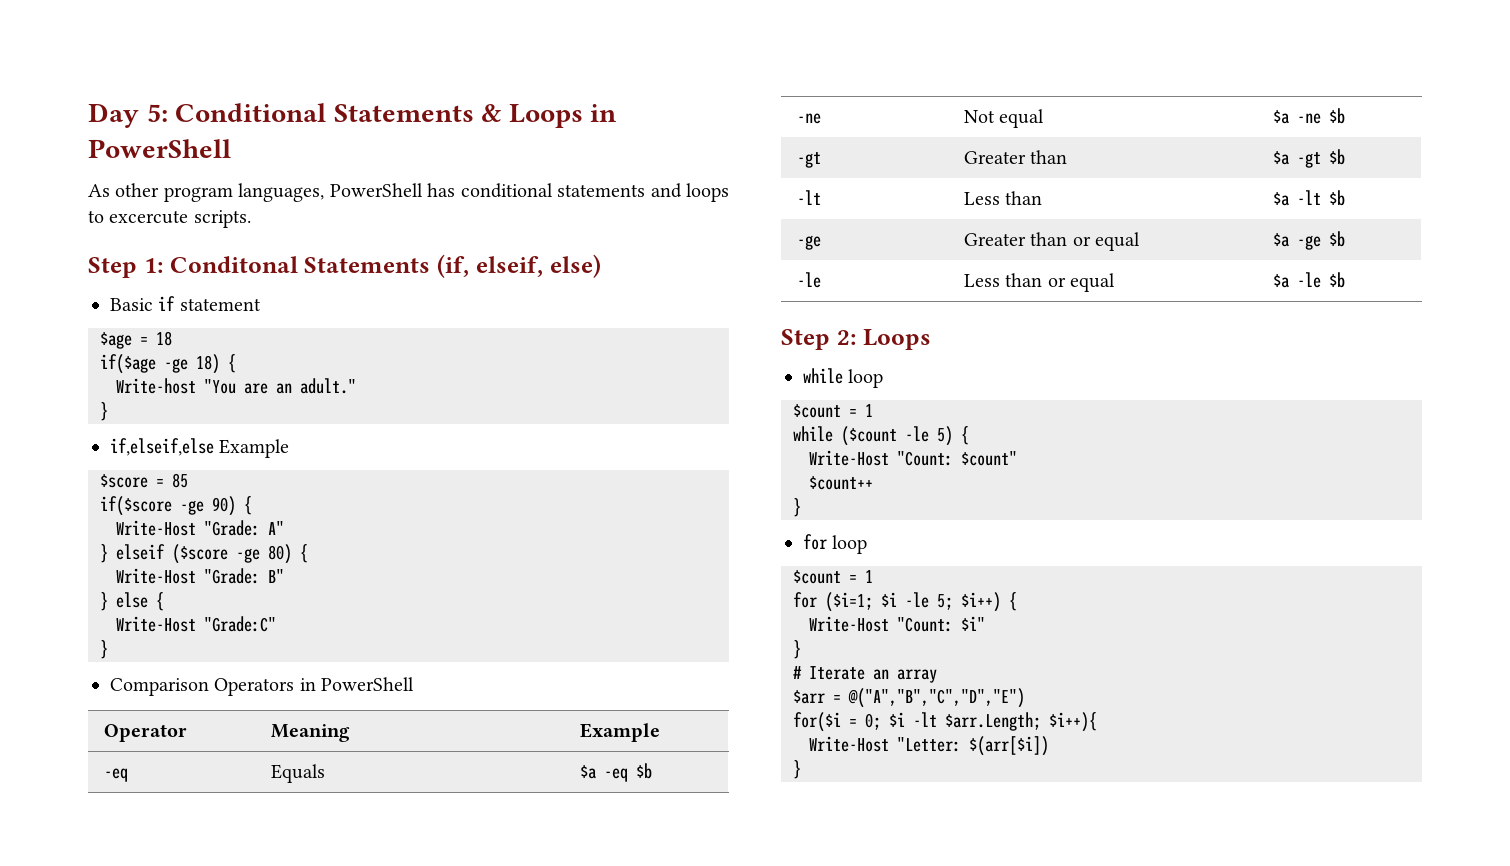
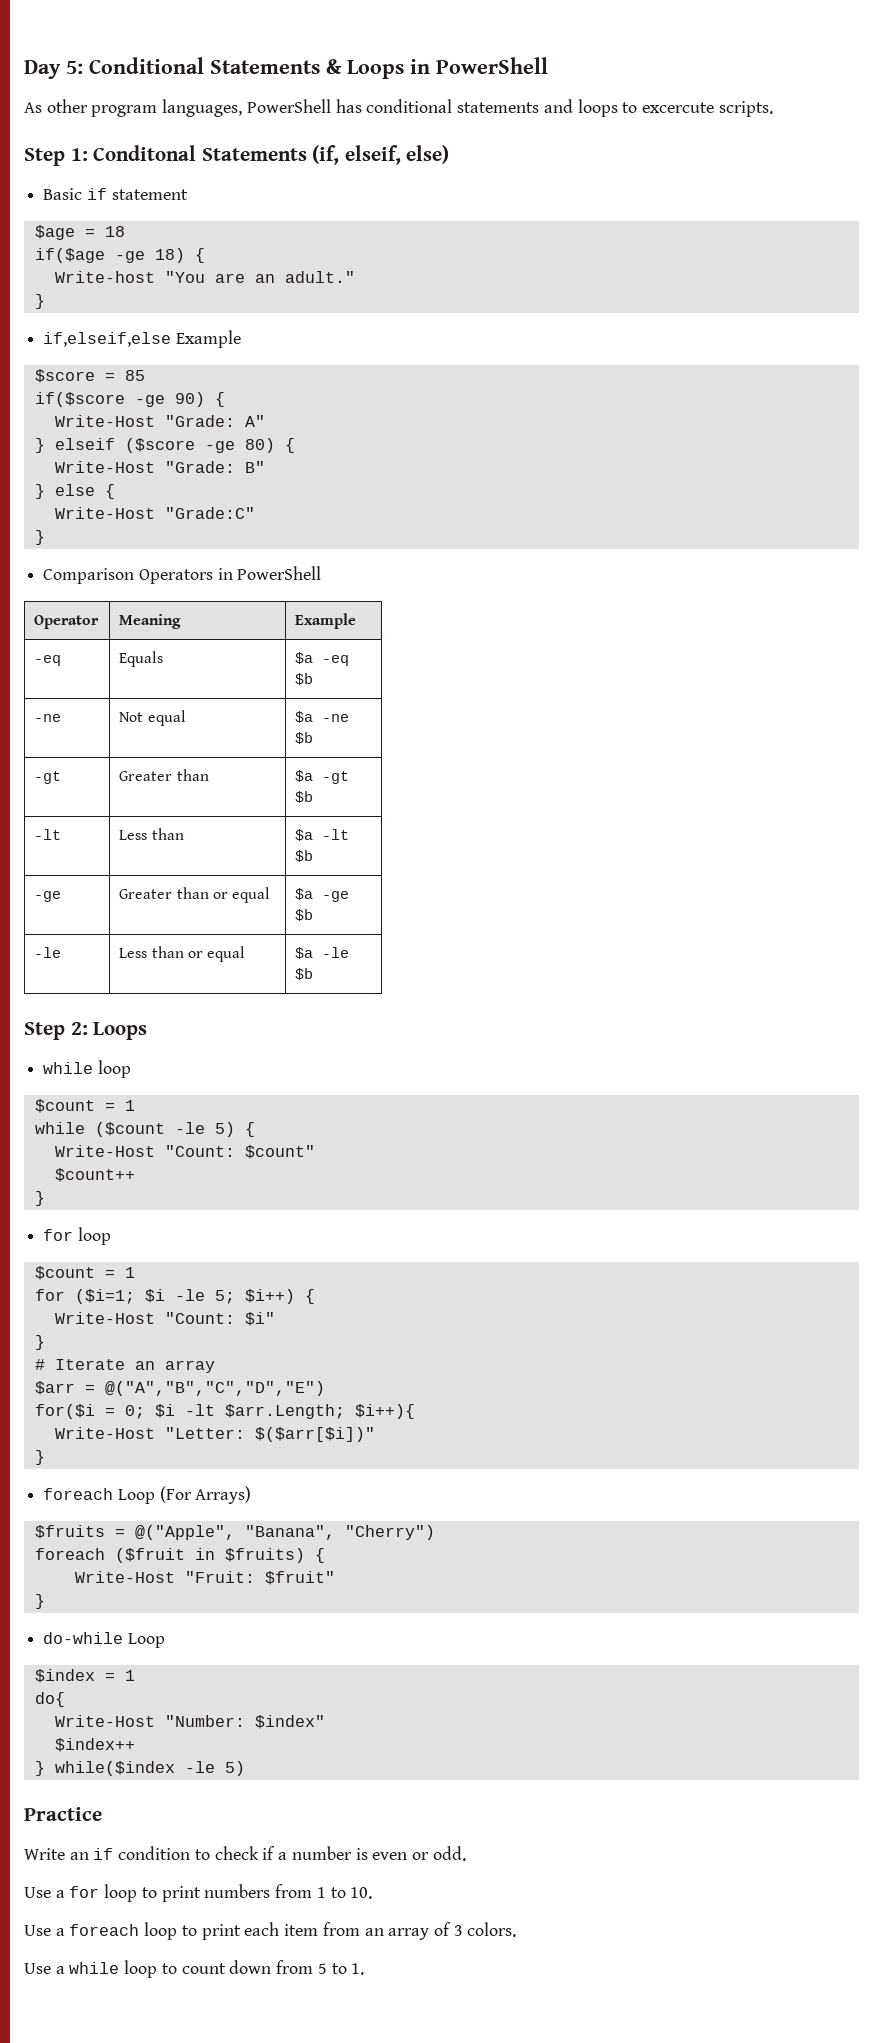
[969,736,1049,756] [793,760,801,779] $(arr[$i]) // } -> [254,1427,375,1442] [34,1450,45,1465] [43,1486,252,1504] [34,1525,435,1540] [34,1548,325,1563] [74,1571,335,1585] [34,1594,45,1609] [43,1632,165,1648] [34,1669,135,1683] [34,1692,65,1707] [54,1715,325,1729] [54,1738,135,1752] [34,1761,245,1776] [24,1807,102,1821] [24,1846,466,1861] [24,1884,373,1902] [24,1922,517,1940] [24,1960,365,1978] $($arr[$i])" // } // foreach Loop (For Arrays) // $fruits = @("Apple", "Banana", "Cherry") // foreach ($fruit in $fruits) { // Write-Host "Fruit: $fruit" // } // do-while Loop // $index = 1 // do{ // Write-Host "Number: $index" // $index++ // } while($index -le 5) // Practice // Write an if condition to check if a number is even or odd. // Use a for loop to print numbers from 1 to 10. // Use a foreach loop to print each item from an array of 3 colors. // Use a while loop to count down from 5 to 1.

